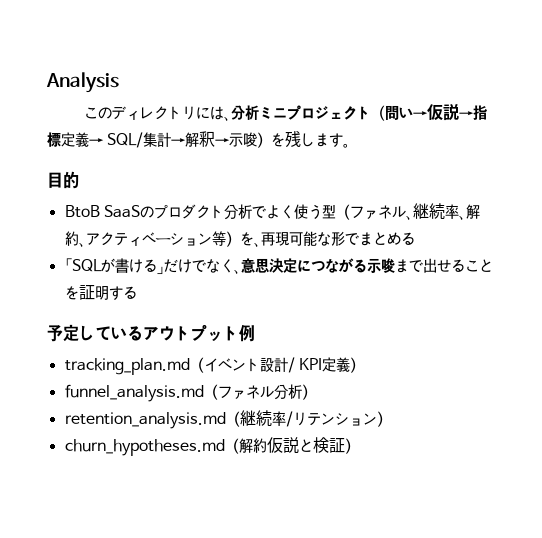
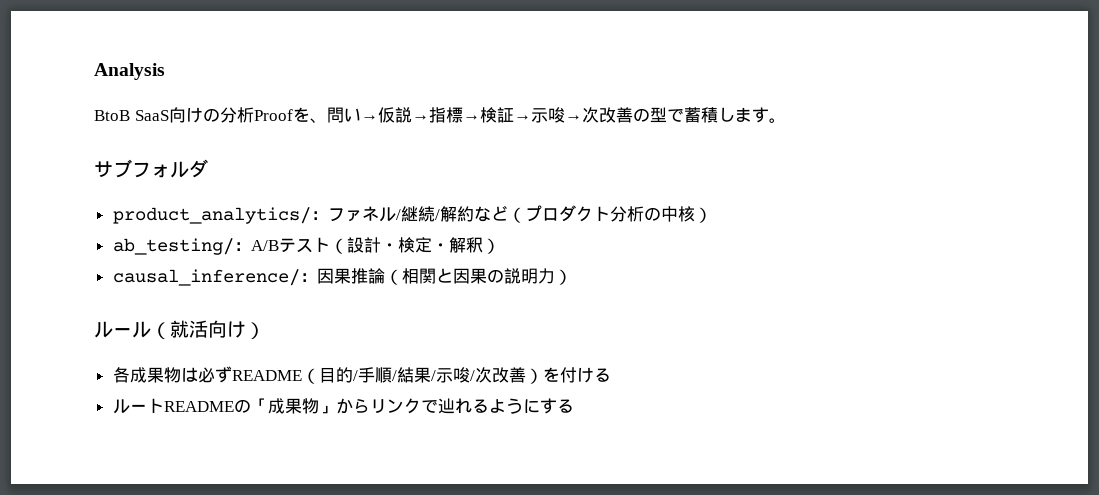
[84,105,386,121] このディレクトリには、分析ミニプロジェクト（ -> [94,107,327,123] BtoB SaaS向けの分析Proofを、
[61,131,351,148] [47,171,79,189] [64,203,480,220] [64,231,415,247] [64,258,493,275] [64,285,137,300] [47,324,255,342] [64,357,364,375] [64,384,316,402] [64,410,391,429] [64,437,359,456] 定義→ SQL/集計→解釈→示唆）を残します。 // 目的 // BtoB SaaSのプロダクト分析でよく使う型（ファネル、継続率、解約、アクティベーション等）を、再現可能な形でまとめる // 「SQLが書ける」だけでなく、意思決定につながる示唆まで出せることを証明する // 予定しているアウトプット例 // tracking_plan.md（イベント設計/ KPI定義） // funnel_analysis.md（ファネル分析） // retention_analysis.md（継続率/リテンション） // churn_hypotheses.md（解約仮説と検証） -> [462,107,786,123] [94,159,208,178] [112,205,712,224] [112,237,500,255] [112,268,572,286] [94,320,265,339] [112,366,611,384] [112,398,574,414] →検証→示唆→次改善の型で蓄積します。 // サブフォルダ // product_analytics/：ファネル/継続/解約など（プロダクト分析の中核） // ab_testing/：A/Bテスト（設計・検定・解釈） // causal_inference/：因果推論（相関と因果の説明力） // ルール（就活向け） // 各成果物は必ずREADME（目的/手順/結果/示唆/次改善）を付ける // ルートREADMEの「成果物」からリンクで辿れるようにする

